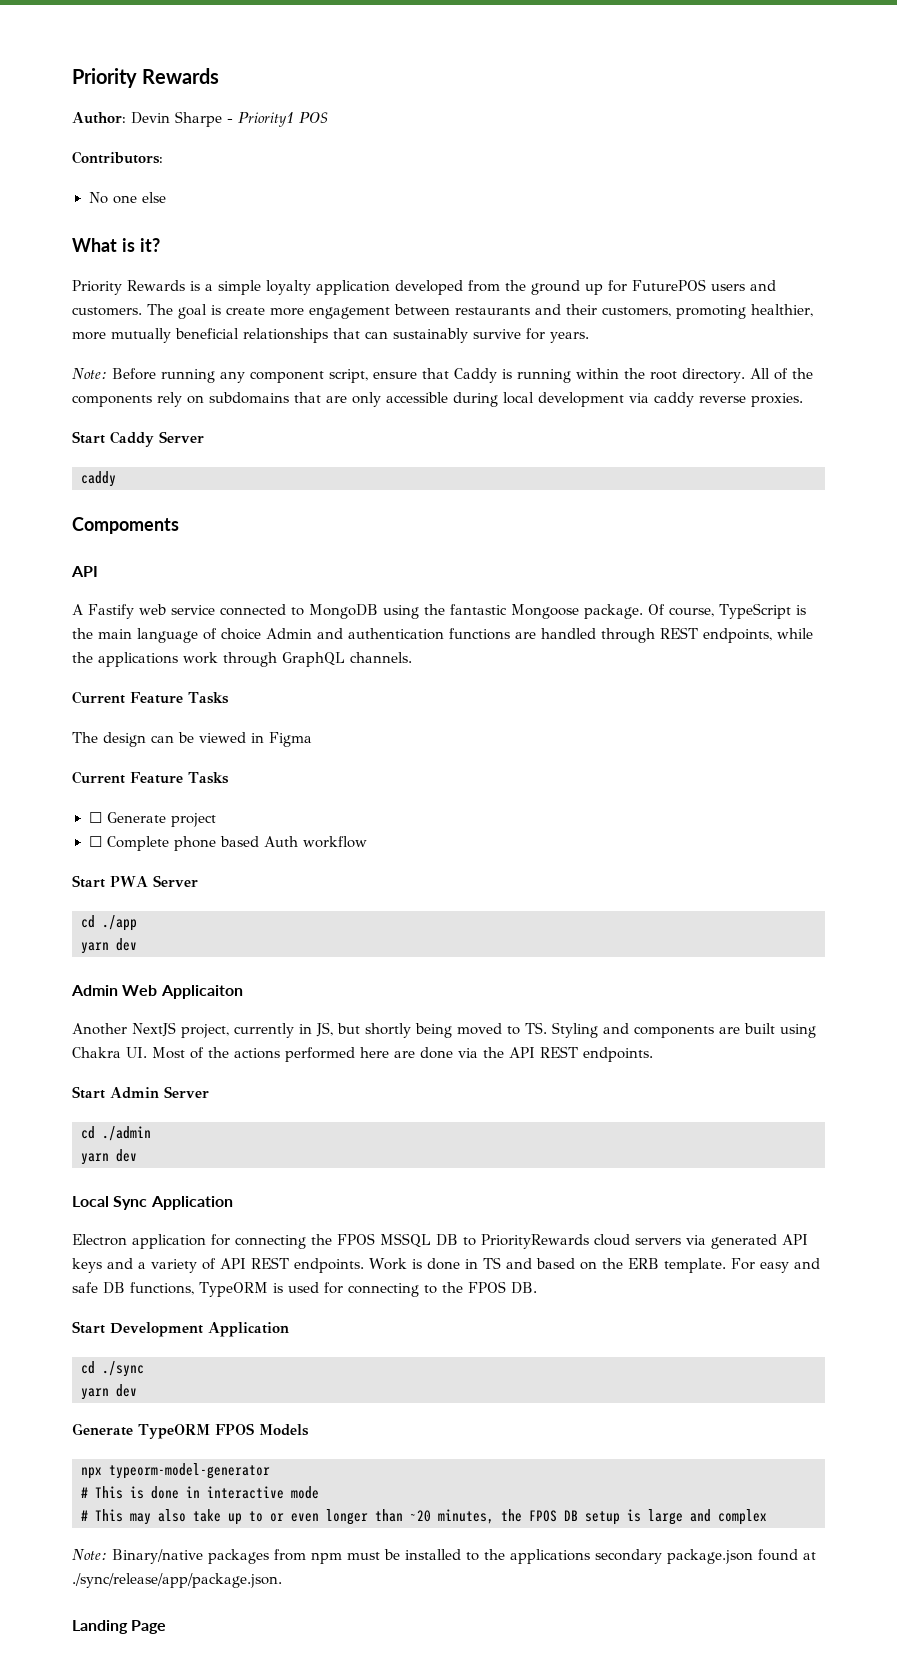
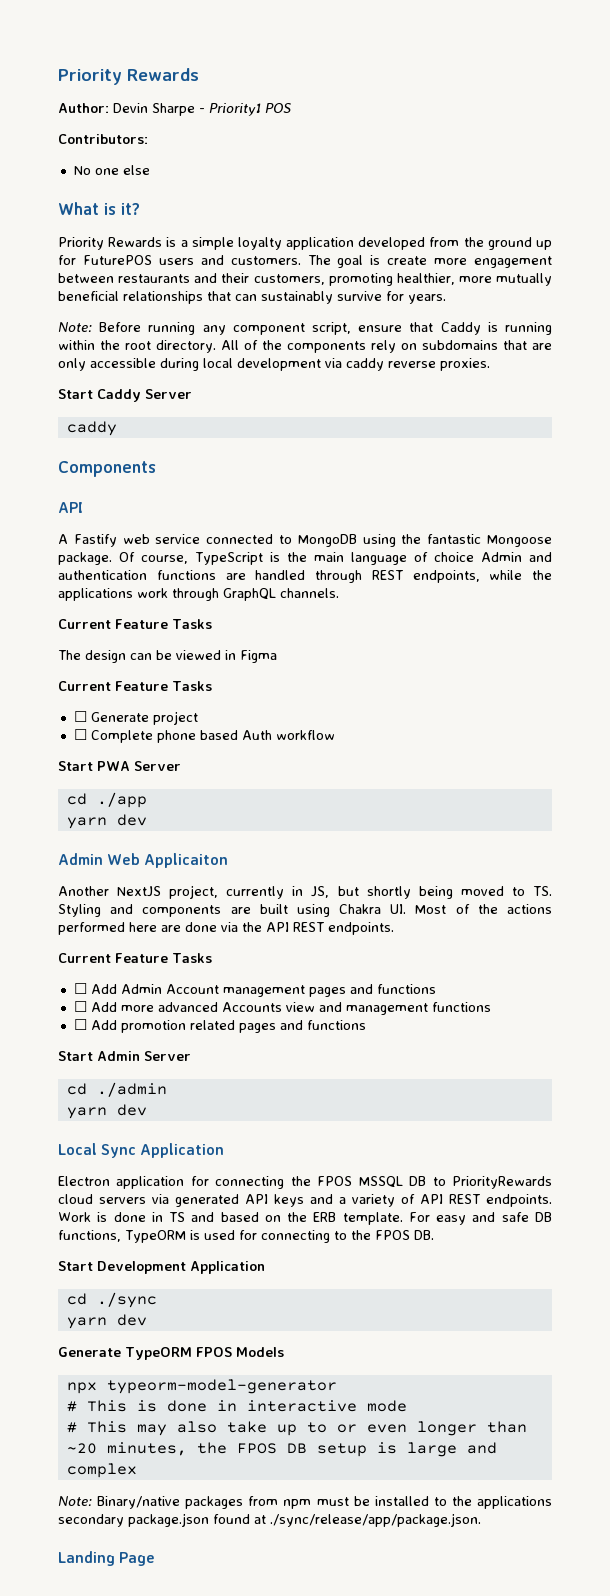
[72,517,179,534] Compoments -> [58,461,156,477] Components
(653, 1054) none -> [58,953,212,963] [73,983,436,997] [73,1001,491,1015] [73,1019,366,1033] // Current Feature Tasks // ☐ Add Admin Account management pages and functions // ☐ Add more advanced Accounts view and management functions // ☐ Add promotion related pages and functions

